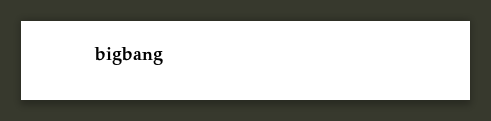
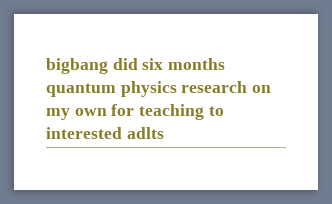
(163, 56) none -> [112,58,226,70] [46,81,272,97] [46,104,224,120] [46,127,164,139] did six months quantum physics research on my own for teaching to interested adlts

